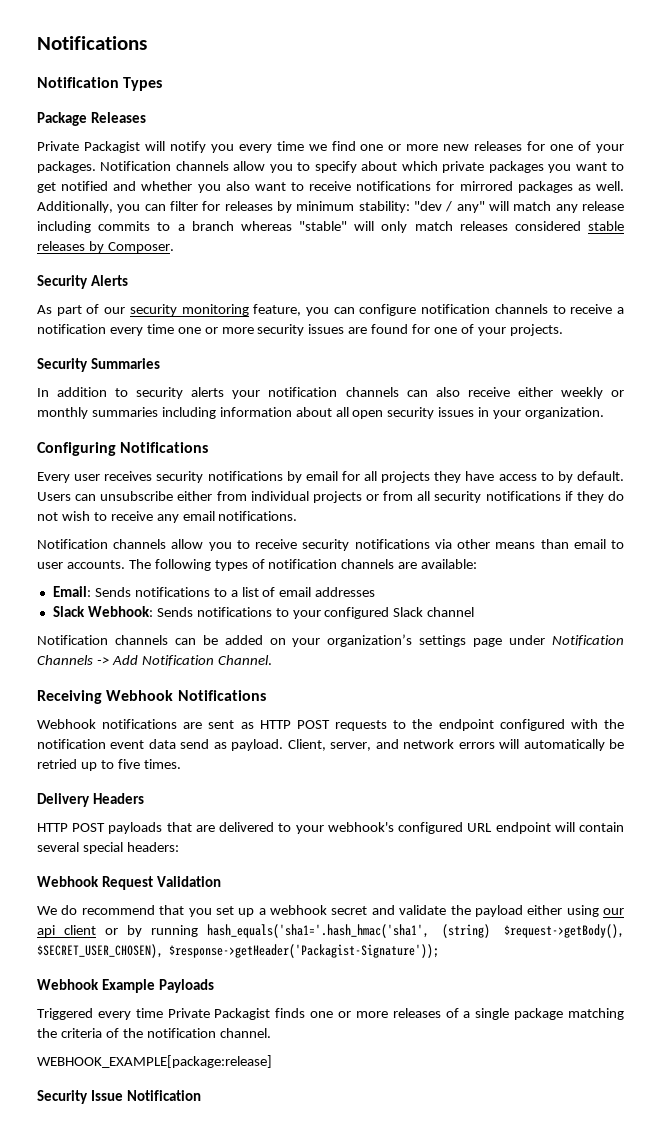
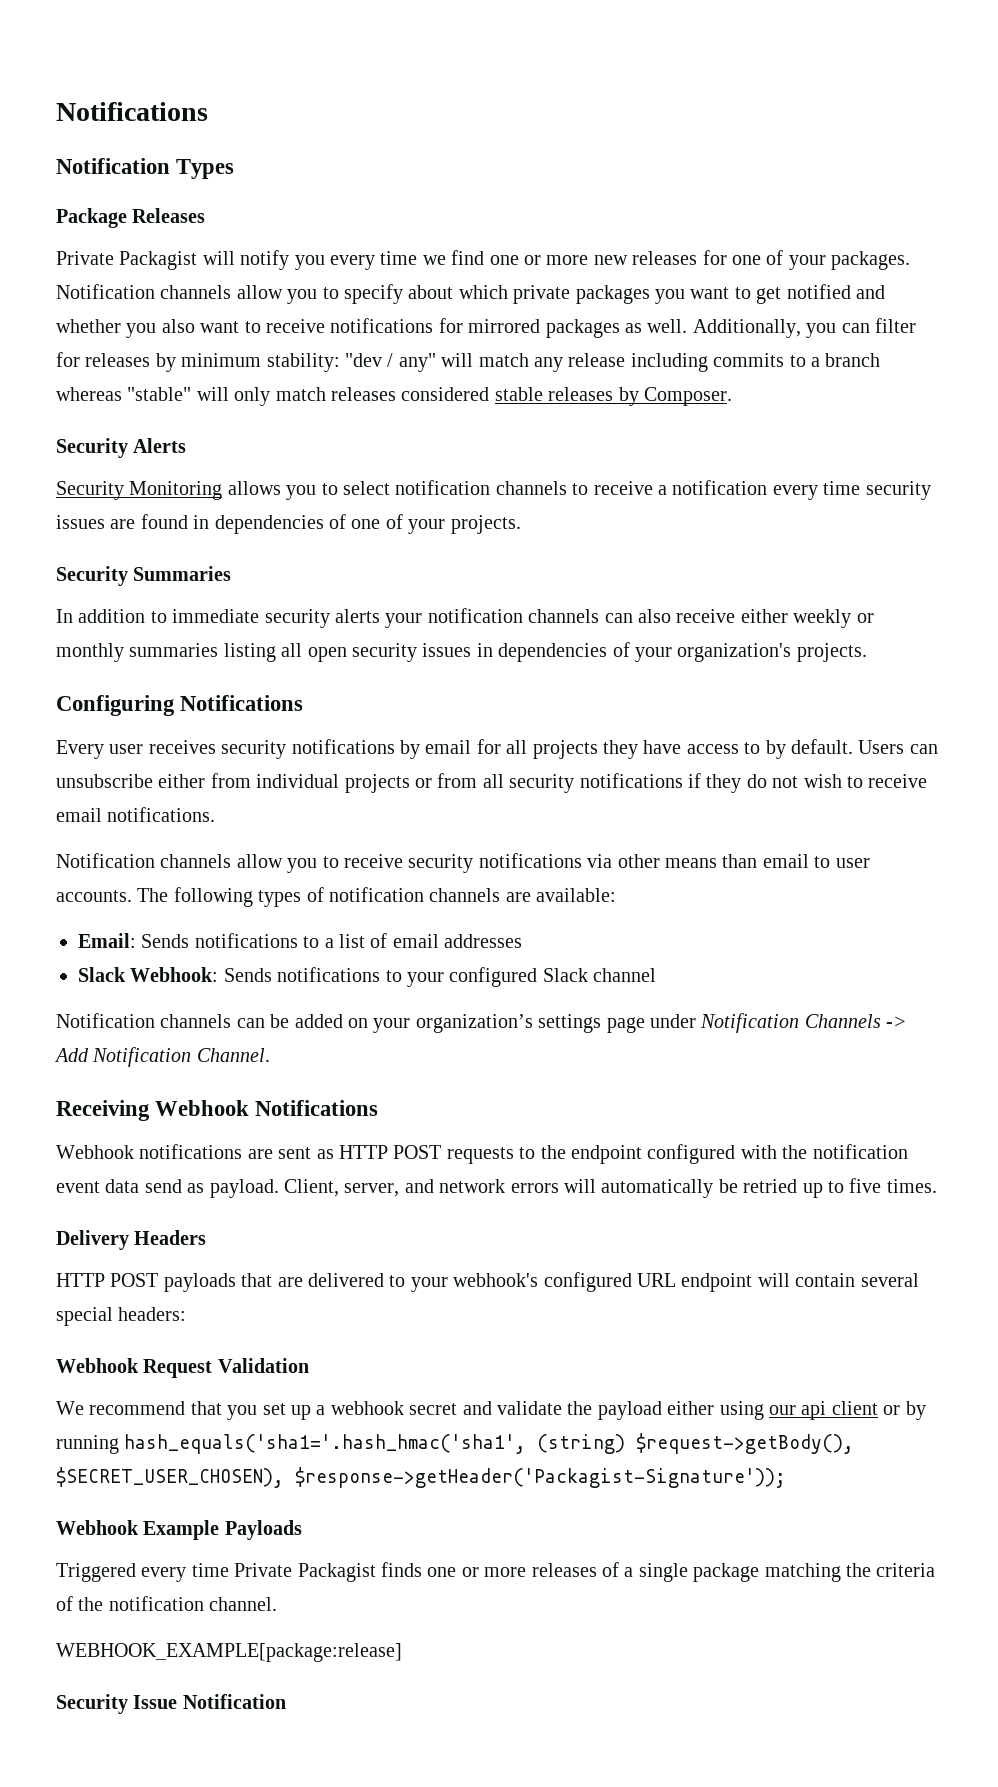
[37,304,417,316] As part of our security monitoring feature, you can configure -> [56,481,390,500] Security Monitoring allows you to select
[177,327,254,334] one or more -> (861, 488) none
[412,324,431,334] for -> [193,514,346,534] in dependencies of
(129, 392) none -> [172,609,260,623] immediate
[161,407,332,419] including information about -> [223,643,276,662] listing
[493,407,605,419] your organization. -> [498,642,867,662] dependencies of your organization's projects.
[156,514,179,523] any -> (928, 781) none
[61,905,78,915] do -> (84, 1408) none

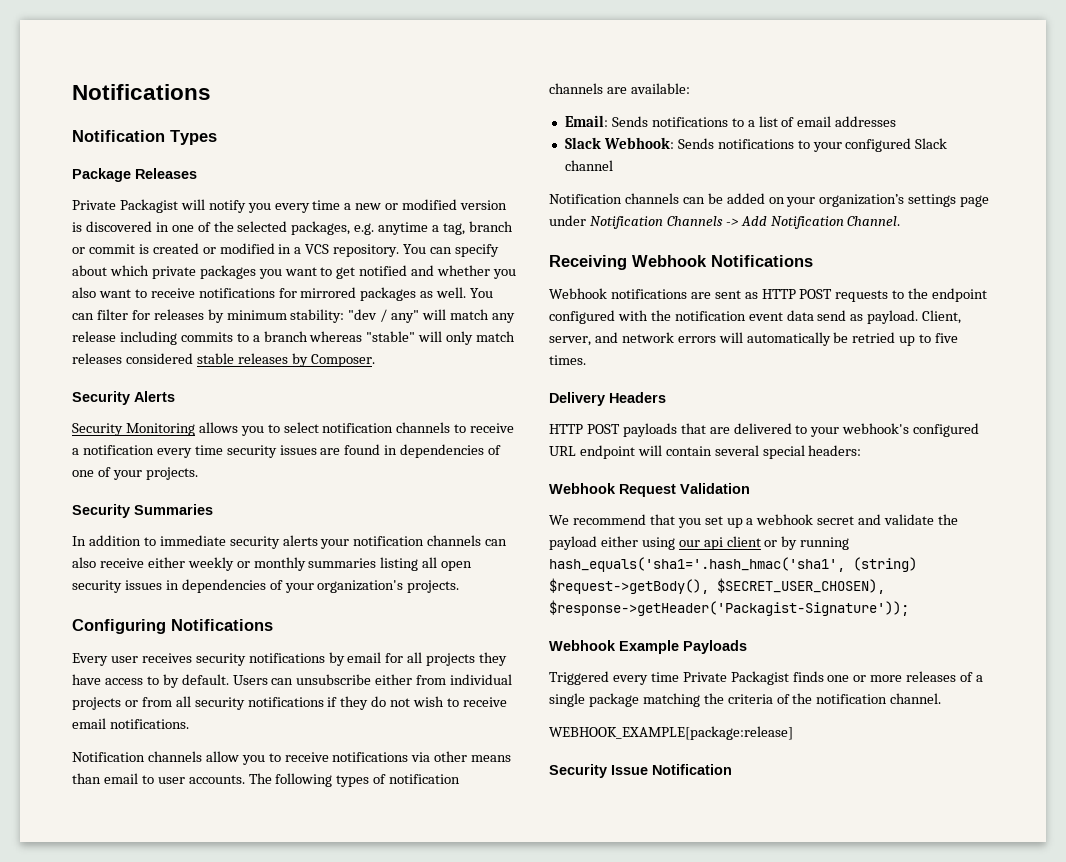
[422,250,911,270] [56,284,339,304] we find one or more new releases for one of your packages. Notification channels allow you to -> [344,199,508,210] [72,221,513,235] [72,243,453,257] a new or modified version is discovered in one of the selected packages, e.g. anytime a tag, branch or commit is created or modified in a VCS repository. You can
[692,319,837,338] Additionally, you -> [470,288,494,298] You
[408,854,474,873] security -> (329, 757) none

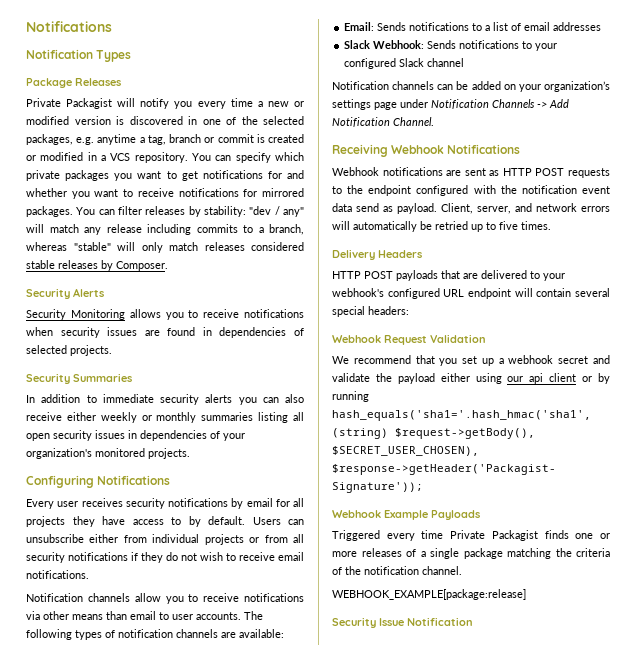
[72,265,107,276] about -> (271, 157) none
[359,265,408,276] notified -> [202,170,282,179] notifications for
[72,287,96,298] also -> (90, 195) none
[360,287,467,301] packages as well. -> [26,206,73,217] packages.
[131,309,287,323] for releases by minimum -> [145,206,201,217] releases by
[263,331,308,342] branch -> [269,224,304,235] branch,
[283,422,515,433] [72,445,223,458] select notification channels to receive a notification every time -> [203,309,305,318] [26,327,53,336] receive notifications when
[72,467,142,480] one of your -> [26,345,67,354] selected
[320,535,482,549] your notification channels -> [238,397,257,405] you
(404, 586) none -> [95,448,145,457] monitored

